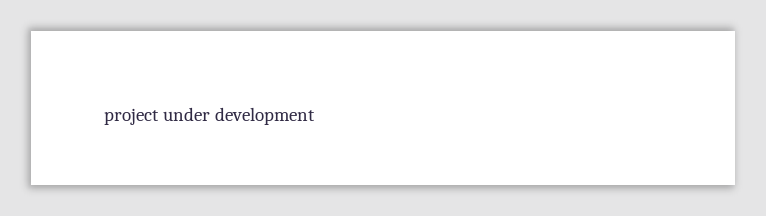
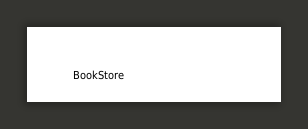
[104,107,316,125] project under development -> [73,70,124,80] BookStore

